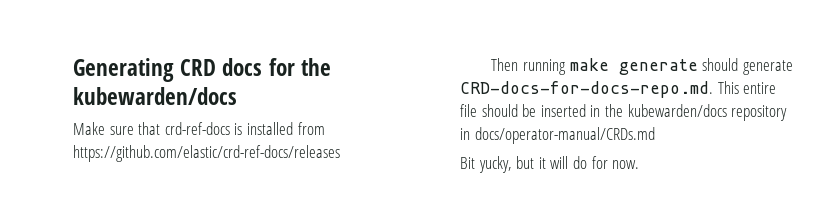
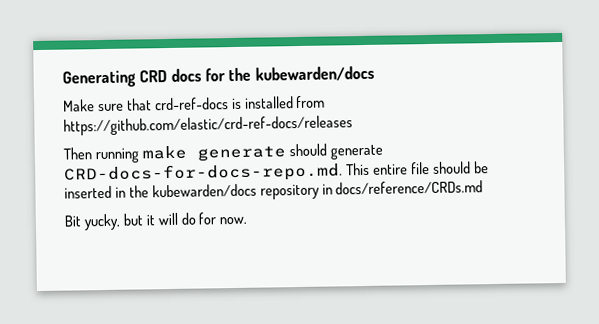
[474,127,655,144] docs/operator-manual/CRDs.md -> [335,180,484,195] docs/reference/CRDs.md

